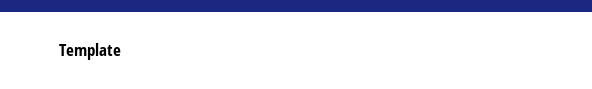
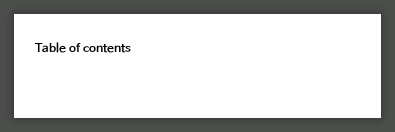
[59,43,121,60] Template -> [35,42,132,53] Table of contents

